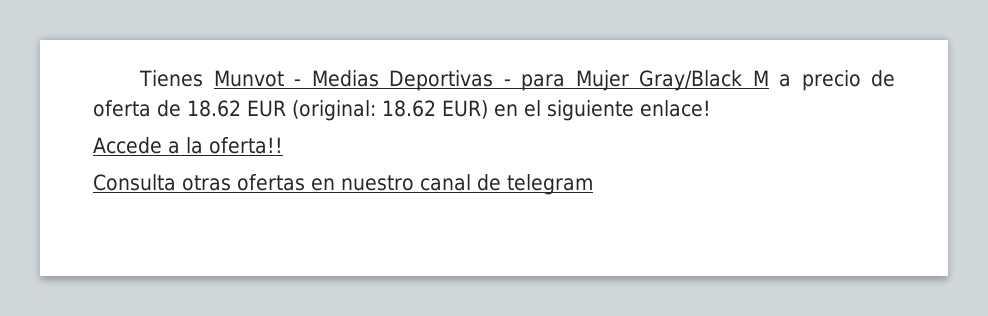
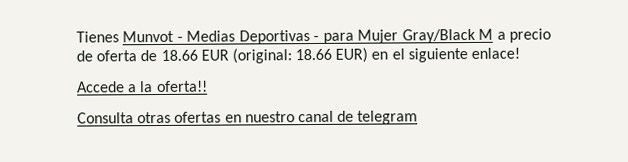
[187,100,241,117] 18.62 -> [160,49,198,61] 18.66
[382,100,436,117] 18.62 -> [295,48,333,61] 18.66

